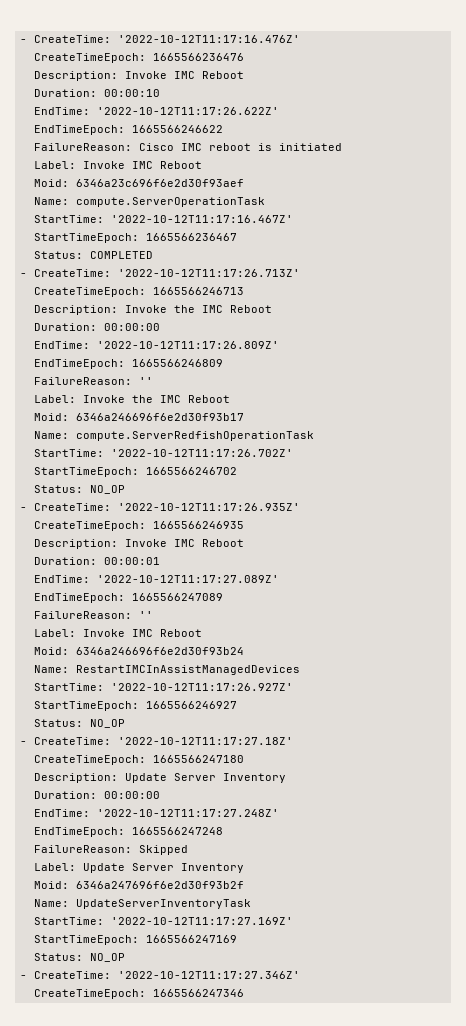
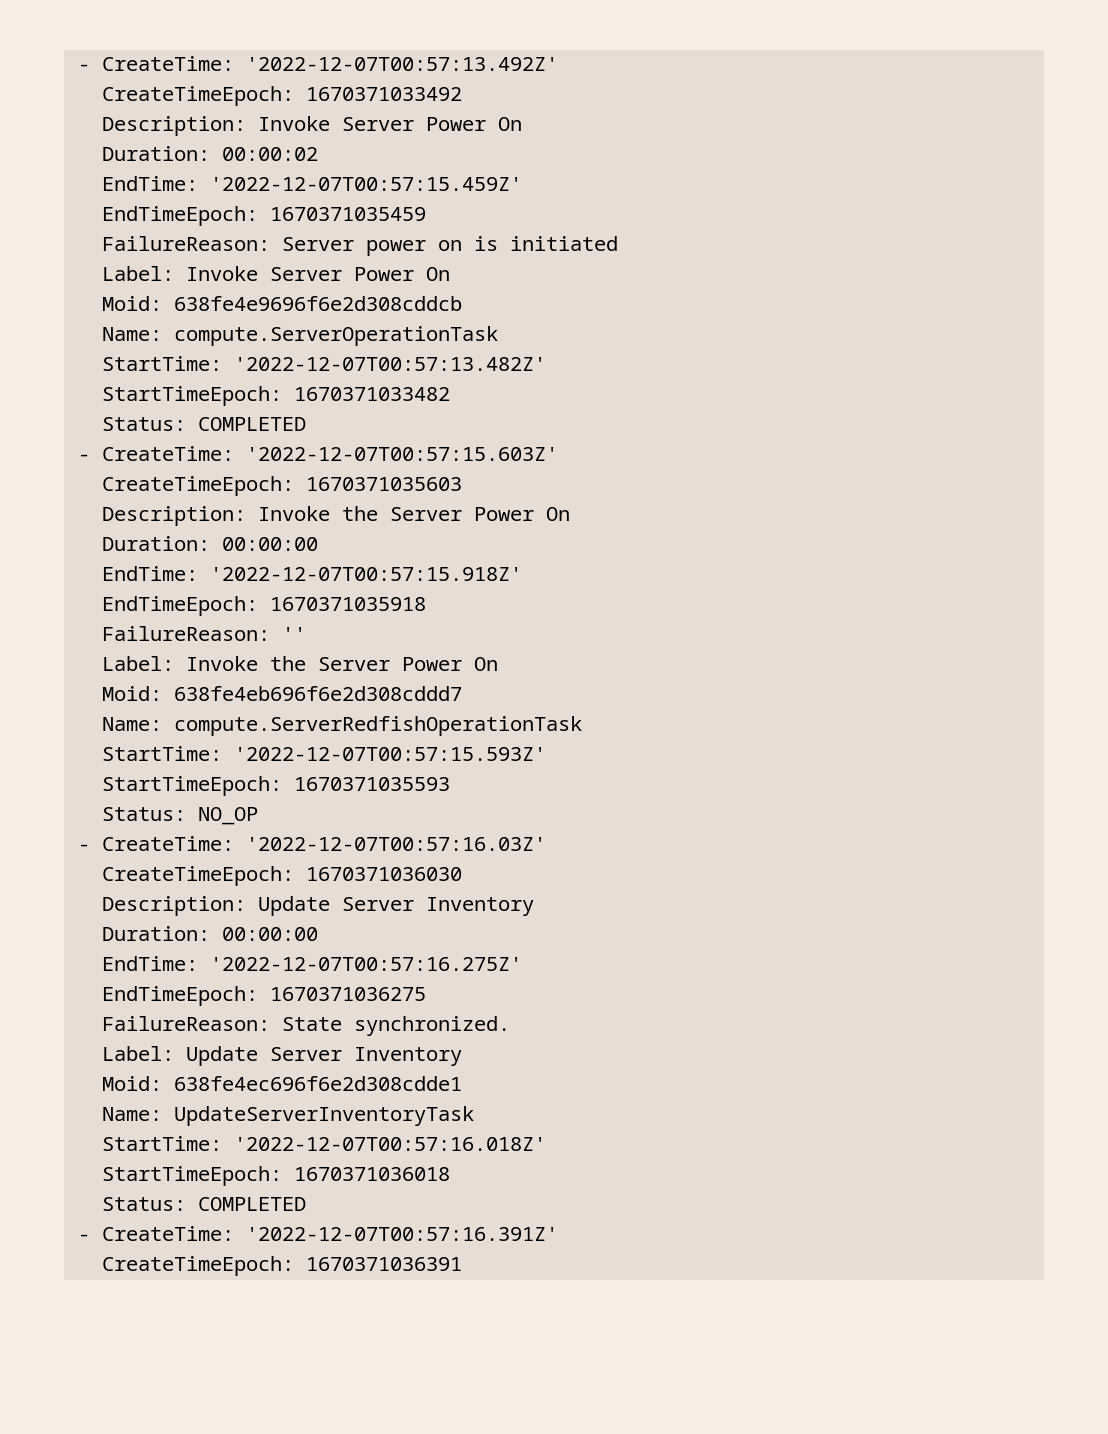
[20,35,301,43] [34,53,245,63] [34,71,245,81] [34,89,161,97] [34,107,280,115] [34,125,224,135] [34,143,252,151] - CreateTime: '2022-10-12T11:17:16.476Z' // CreateTimeEpoch: 1665566236476 // Description: Invoke IMC Reboot // Duration: 00:00:10 // EndTime: '2022-10-12T11:17:26.622Z' // EndTimeEpoch: 1665566246622 // FailureReason: Cisco IMC reboot -> [77,56,558,71] [101,86,462,106] [101,116,522,136] [101,146,318,161] [101,176,522,191] [101,206,426,226] [101,236,462,256] - CreateTime: '2022-12-07T00:57:13.492Z' // CreateTimeEpoch: 1670371033492 // Description: Invoke Server Power On // Duration: 00:00:02 // EndTime: '2022-12-07T00:57:15.459Z' // EndTimeEpoch: 1670371035459 // FailureReason: Server power on
[132,161,203,169] [34,179,245,187] IMC Reboot // Moid: 6346a23c696f6e2d30f93aef -> [269,267,450,281] [101,296,462,311] Server Power On // Moid: 638fe4e9696f6e2d308cddcb
[111,215,294,223] [34,233,238,243] [34,251,154,259] [20,269,301,277] [34,287,245,297] '2022-10-12T11:17:16.467Z' // StartTimeEpoch: 1665566236467 // Status: COMPLETED // - CreateTime: '2022-10-12T11:17:26.713Z' // CreateTimeEpoch: 1665566246713 -> [233,357,546,371] [101,386,450,406] [101,417,306,431] [77,446,558,461] [101,476,462,496] '2022-12-07T00:57:13.482Z' // StartTimeEpoch: 1670371033482 // Status: COMPLETED // - CreateTime: '2022-12-07T00:57:15.603Z' // CreateTimeEpoch: 1670371035603
[202,305,273,313] [34,323,161,331] [34,341,280,349] [34,359,224,369] IMC Reboot // Duration: 00:00:00 // EndTime: '2022-10-12T11:17:26.809Z' // EndTimeEpoch: 1665566246809 -> [389,507,570,521] [101,536,318,551] [101,566,522,581] [101,596,426,616] Server Power On // Duration: 00:00:00 // EndTime: '2022-12-07T00:57:15.918Z' // EndTimeEpoch: 1670371035918
[160,395,231,403] [34,413,245,421] IMC Reboot // Moid: 6346a246696f6e2d30f93b17 -> [317,657,498,671] [101,686,462,701] Server Power On // Moid: 638fe4eb696f6e2d308cddd7
[111,449,294,457] [34,467,238,477] [34,485,126,494] [20,503,301,511] [34,521,245,531] [34,539,245,549] [34,557,161,565] [34,575,280,583] [34,593,224,603] [34,611,154,619] [34,629,203,637] [34,647,245,655] [34,665,301,675] [34,683,294,691] [34,701,238,711] [34,719,126,728] [20,737,294,745] [34,755,245,765] '2022-10-12T11:17:26.702Z' // StartTimeEpoch: 1665566246702 // Status: NO_OP // - CreateTime: '2022-10-12T11:17:26.935Z' // CreateTimeEpoch: 1665566246935 // Description: Invoke IMC Reboot // Duration: 00:00:01 // EndTime: '2022-10-12T11:17:27.089Z' // EndTimeEpoch: 1665566247089 // FailureReason: '' // Label: Invoke IMC Reboot // Moid: 6346a246696f6e2d30f93b24 // Name: RestartIMCInAssistManagedDevices // StartTime: '2022-10-12T11:17:26.927Z' // StartTimeEpoch: 1665566246927 // Status: NO_OP // - CreateTime: '2022-10-12T11:17:27.18Z' // CreateTimeEpoch: 1665566247180 -> [233,747,546,761] [101,776,450,796] [101,807,258,825] [77,836,546,851] [101,866,462,886] '2022-12-07T00:57:15.593Z' // StartTimeEpoch: 1670371035593 // Status: NO_OP // - CreateTime: '2022-12-07T00:57:16.03Z' // CreateTimeEpoch: 1670371036030
[97,809,280,817] [34,827,224,837] [34,845,189,855] '2022-10-12T11:17:27.248Z' // EndTimeEpoch: 1665566247248 // FailureReason: Skipped -> [209,957,522,971] [101,986,426,1006] [101,1016,510,1036] '2022-12-07T00:57:16.275Z' // EndTimeEpoch: 1670371036275 // FailureReason: State synchronized.
[76,881,245,889] 6346a247696f6e2d30f93b2f -> [173,1076,462,1091] 638fe4ec696f6e2d308cdde1
[111,917,294,925] [34,935,238,945] [34,953,126,962] [20,971,301,979] [34,989,245,999] '2022-10-12T11:17:27.169Z' // StartTimeEpoch: 1665566247169 // Status: NO_OP // - CreateTime: '2022-10-12T11:17:27.346Z' // CreateTimeEpoch: 1665566247346 -> [233,1137,546,1151] [101,1166,450,1186] [101,1197,306,1211] [77,1226,558,1241] [101,1256,462,1276] '2022-12-07T00:57:16.018Z' // StartTimeEpoch: 1670371036018 // Status: COMPLETED // - CreateTime: '2022-12-07T00:57:16.391Z' // CreateTimeEpoch: 1670371036391

